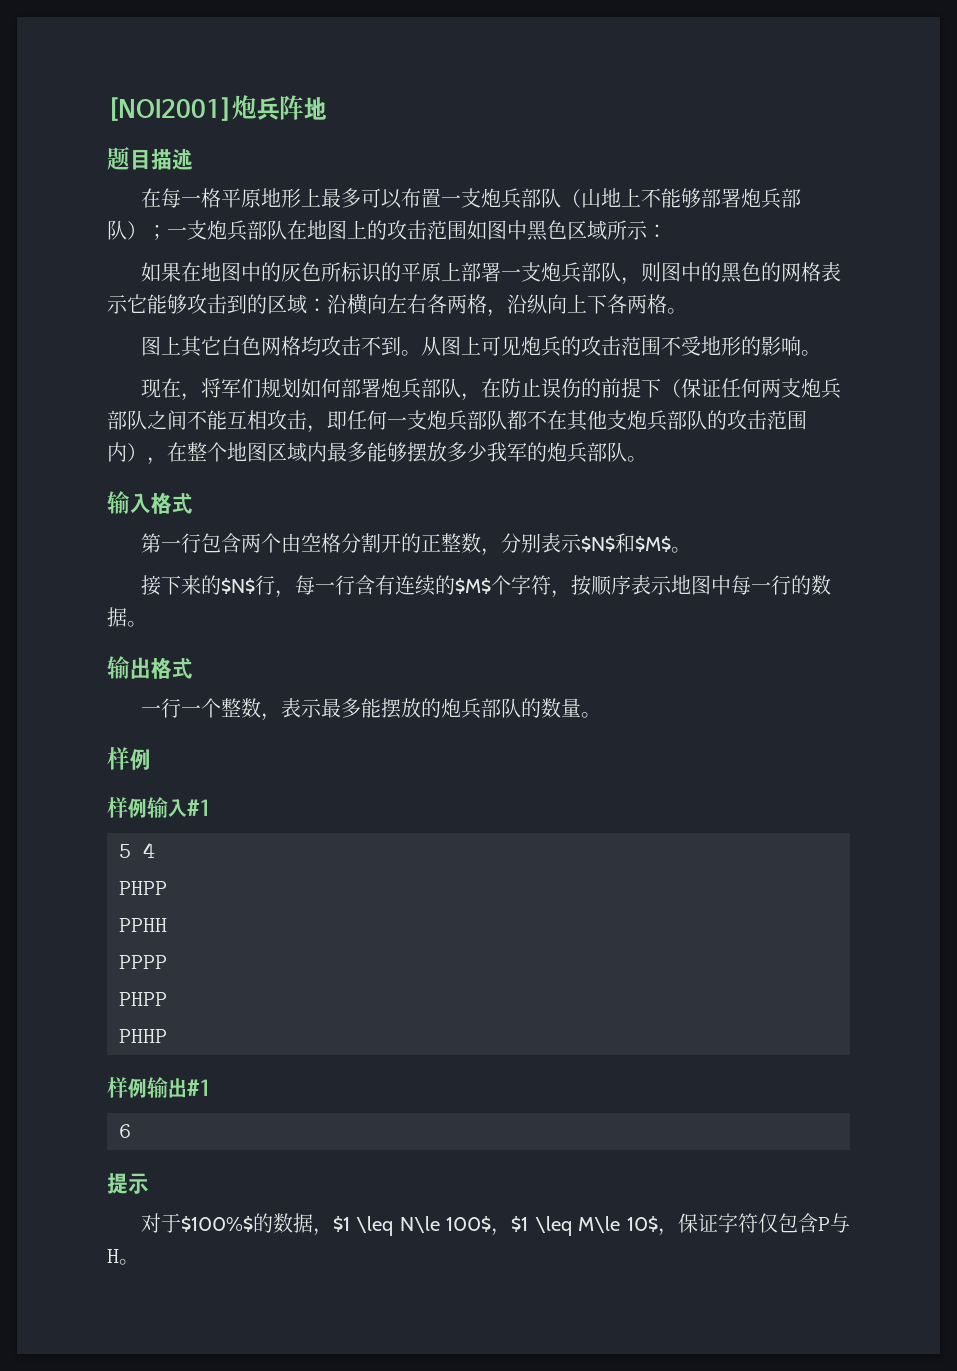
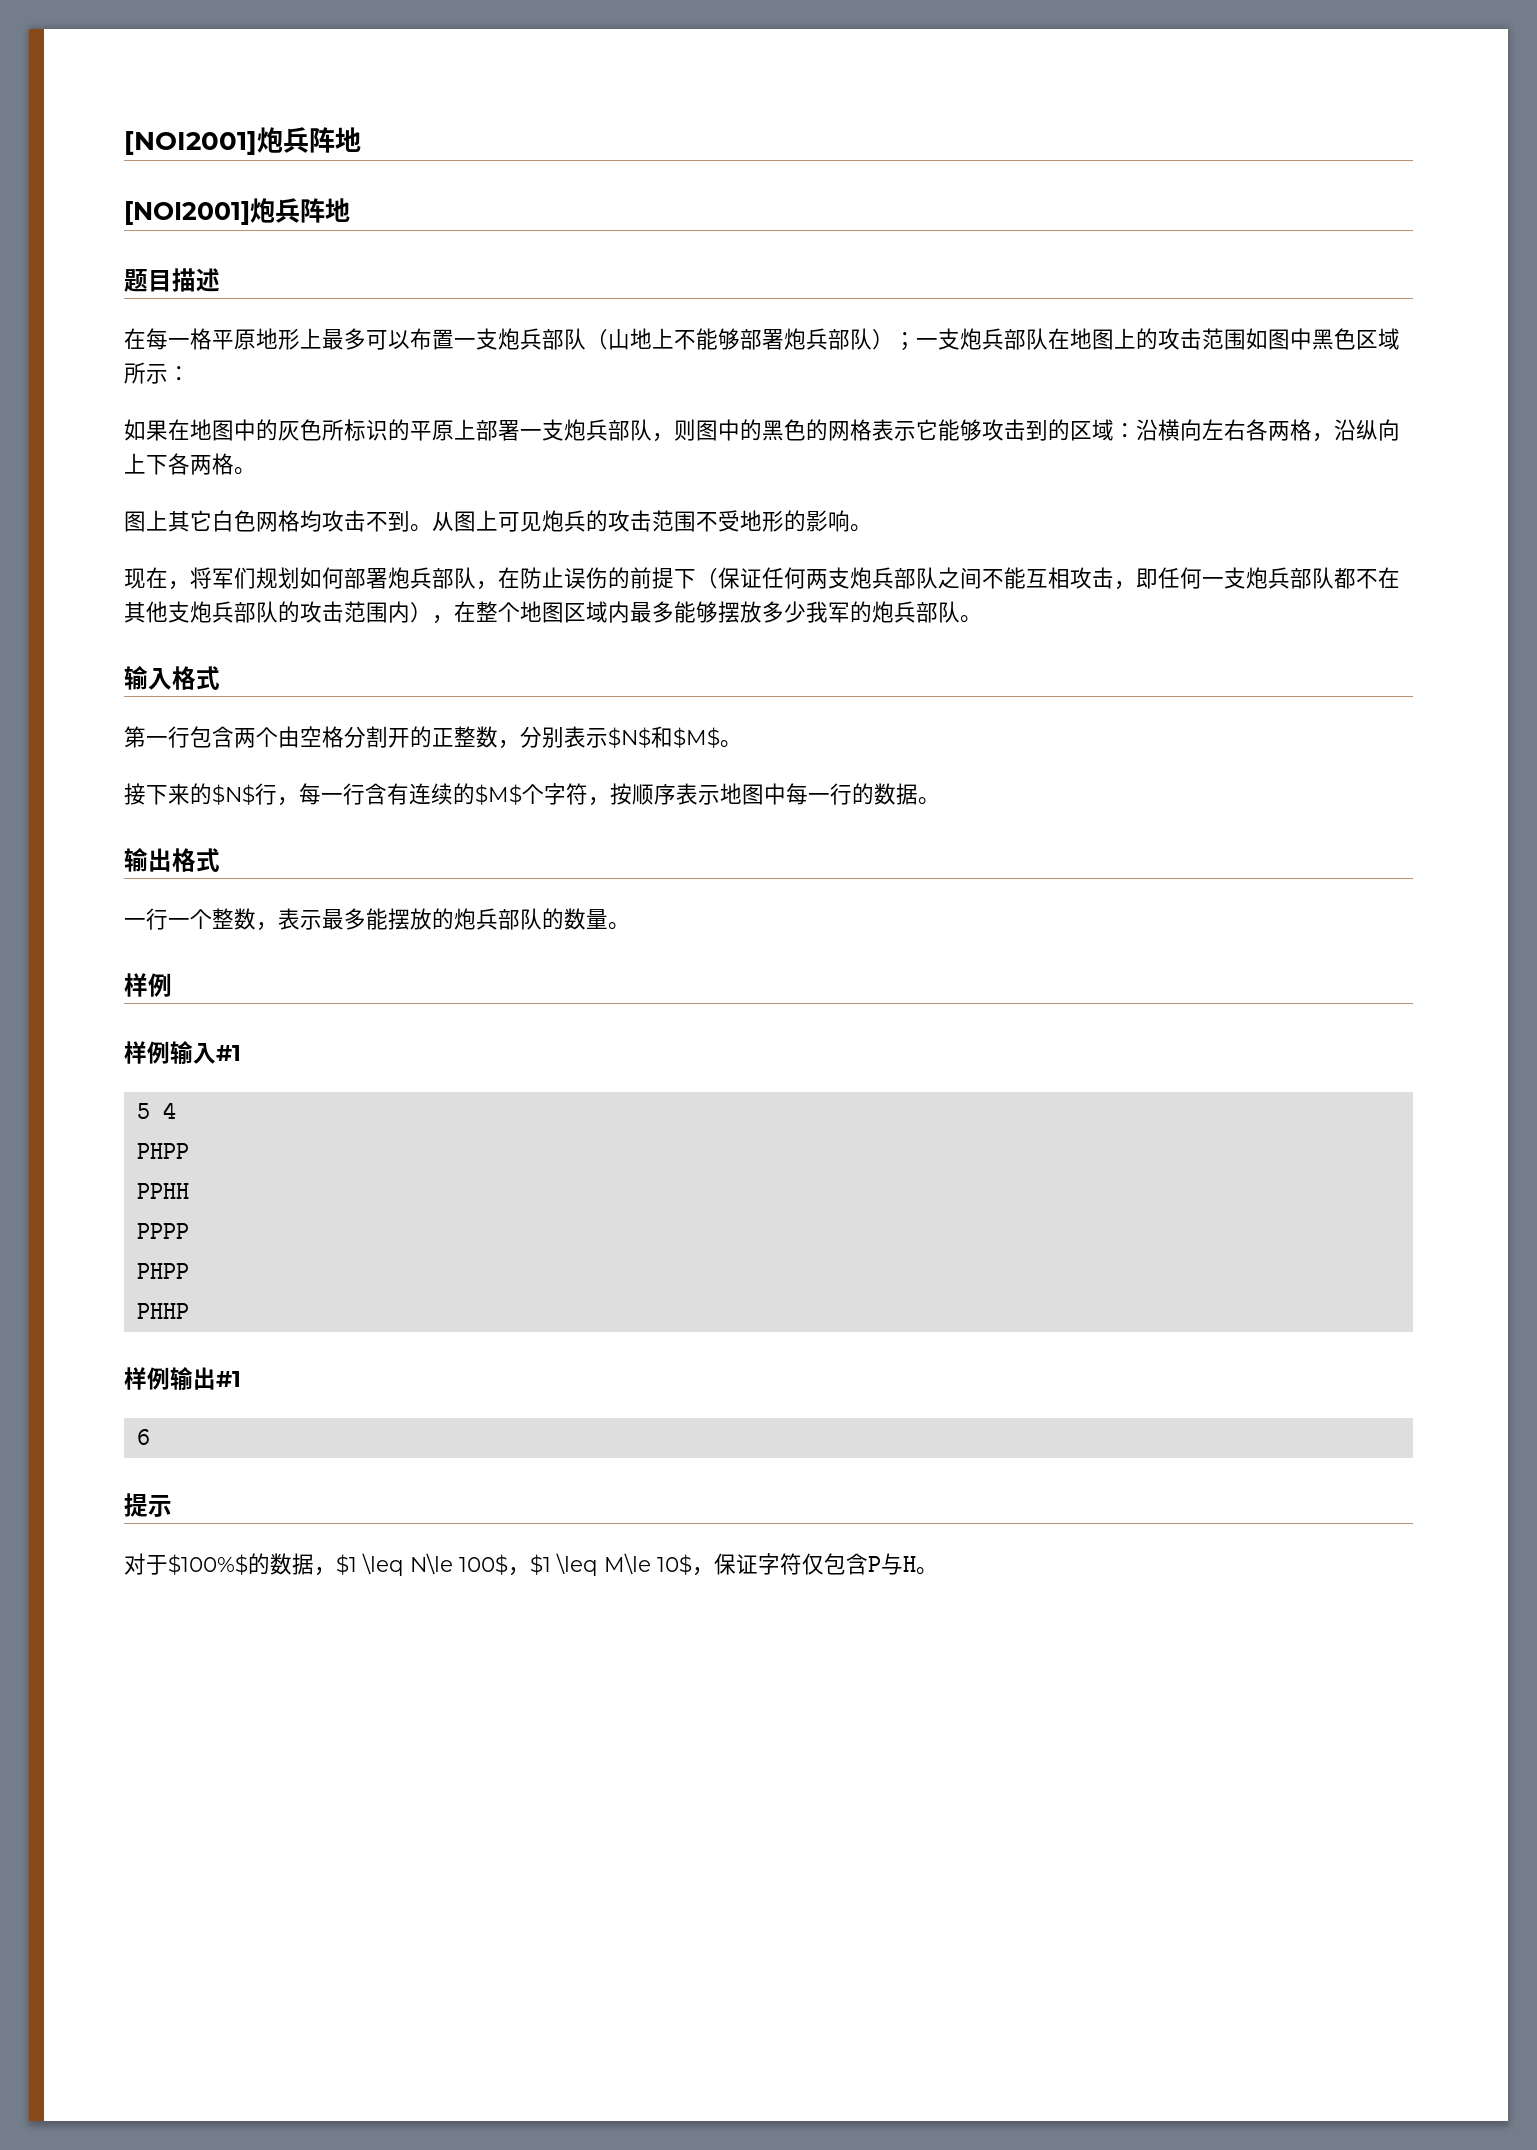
[107,95,326,121] [NOI2001]炮兵阵地 -> [124,127,361,155] [124,198,350,225] [NOI2001]炮兵阵地 // [NOI2001]炮兵阵地

